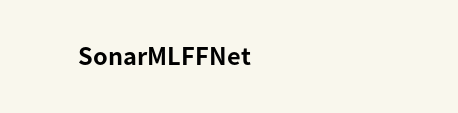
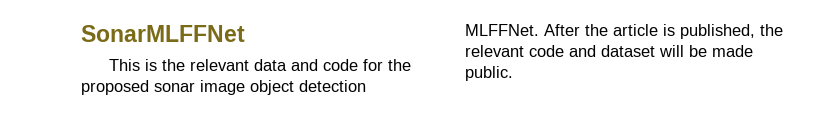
(251, 56) none -> [109,59,412,71] [81,80,366,95] [465,24,783,39] [465,45,753,57] [465,66,513,81] // This is the relevant data and code for the proposed sonar image object detection MLFFNet. After the article is published, the relevant code and dataset will be made public.

